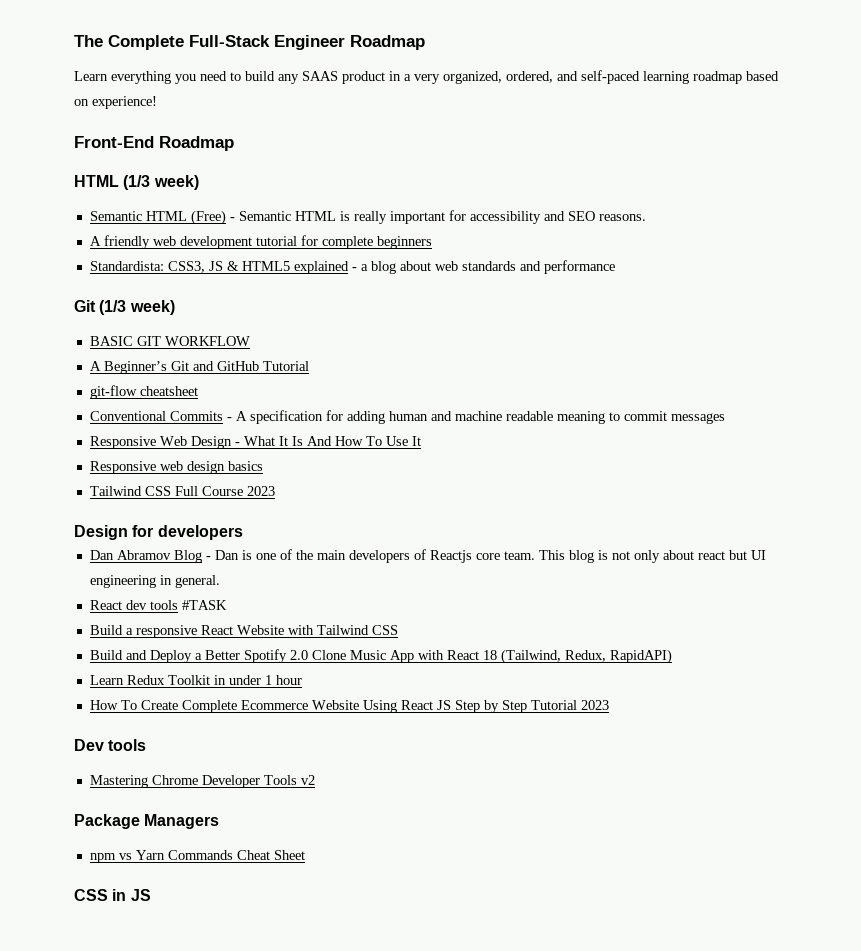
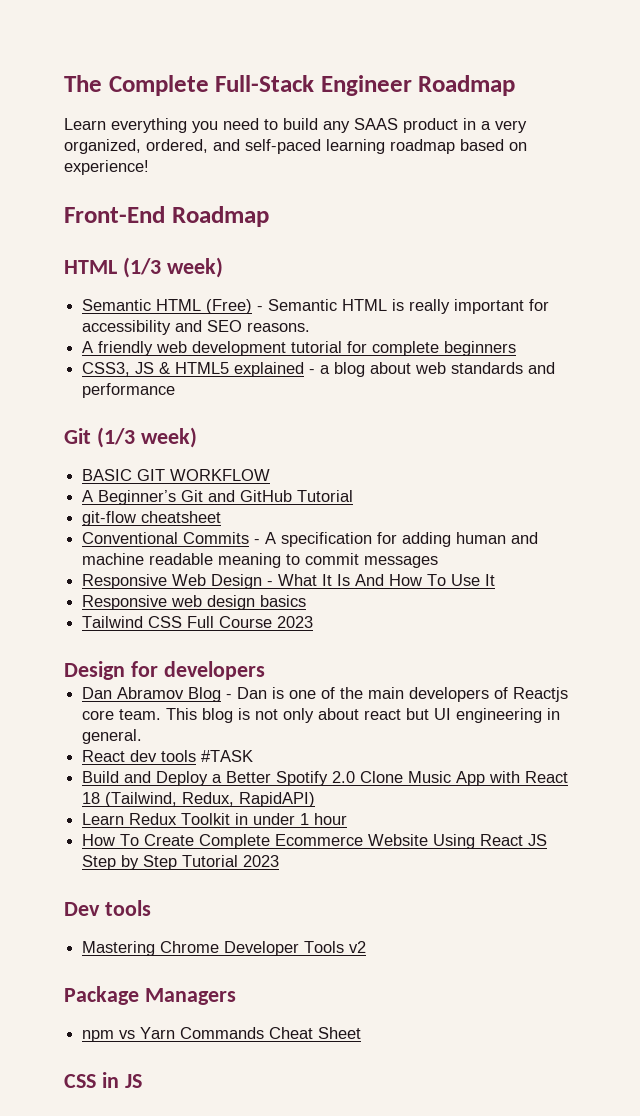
[89,261,164,271] Standardista: -> (517, 348) none
[89,625,398,638] // Build a responsive React Website with Tailwind CSS -> (254, 756) none

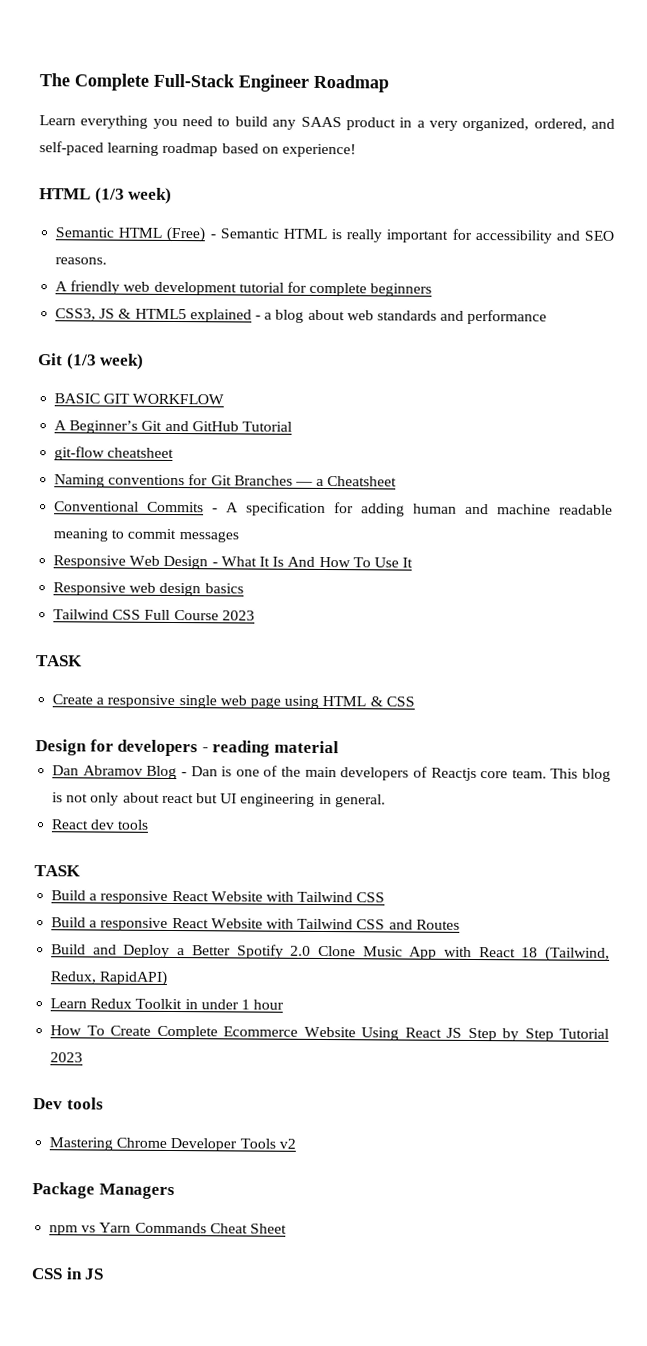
[64,206,269,227] // Front-End Roadmap -> (356, 150) none
(222, 517) none -> [54,474,398,488] // Naming conventions for Git Branches — a Cheatsheet
(314, 622) none -> [36,655,83,667] [52,694,415,709] // TASK // Create a responsive single web page using HTML & CSS
(265, 670) none -> [201,740,339,757] - reading material
[201,750,254,762] #TASK -> [34,865,81,877] [51,890,386,904] [51,917,460,931] // TASK // Build a responsive React Website with Tailwind CSS // Build a responsive React Website with Tailwind CSS and Routes

